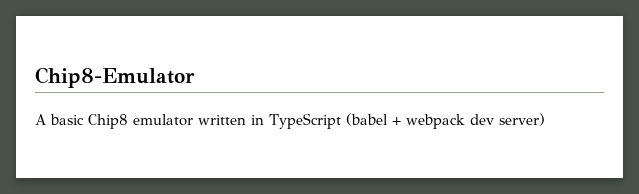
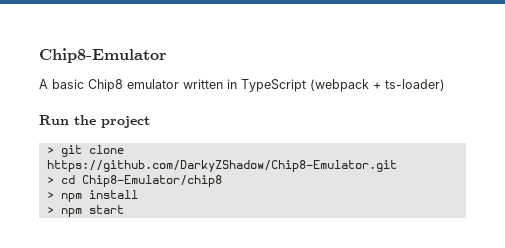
[345,113,545,129] (babel + webpack dev server) -> [310,79,445,92] [39,115,150,128] [46,145,124,157] [46,160,397,172] [46,175,222,187] [46,190,138,202] [46,205,124,217] (webpack + ts-loader) // Run the project // > git clone https://github.com/DarkyZShadow/Chip8-Emulator.git // > cd Chip8-Emulator/chip8 // > npm install // > npm start

